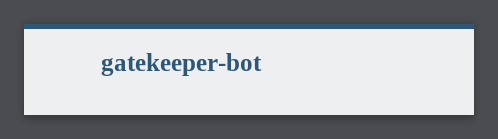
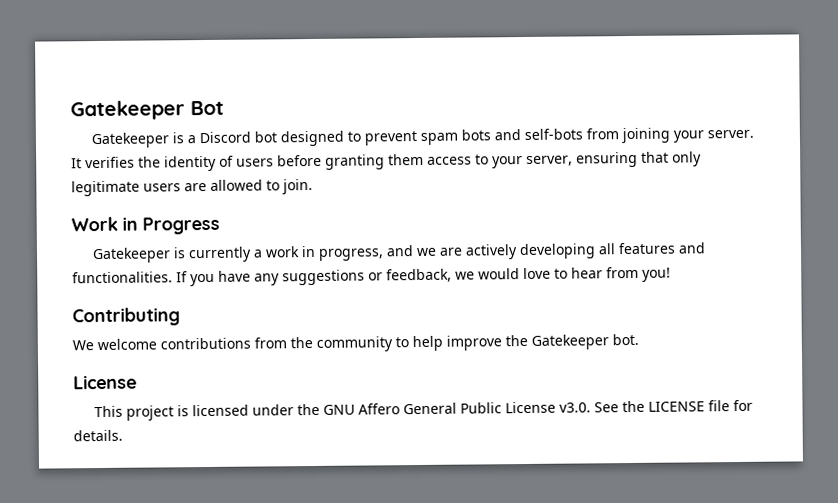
[101,53,262,76] gatekeeper-bot -> [70,100,224,121] [91,127,755,149] [71,151,702,172] [71,179,313,197] [71,216,220,235] [92,242,707,264] [72,266,671,287] [72,307,180,327] [72,333,639,352] [73,374,137,390] [94,399,754,421] [73,429,123,442] Gatekeeper Bot // Gatekeeper is a Discord bot designed to prevent spam bots and self-bots from joining your server. It verifies the identity of users before granting them access to your server, ensuring that only legitimate users are allowed to join. // Work in Progress // Gatekeeper is currently a work in progress, and we are actively developing all features and functionalities. If you have any suggestions or feedback, we would love to hear from you! // Contributing // We welcome contributions from the community to help improve the Gatekeeper bot. // License // This project is licensed under the GNU Affero General Public License v3.0. See the LICENSE file for details.

